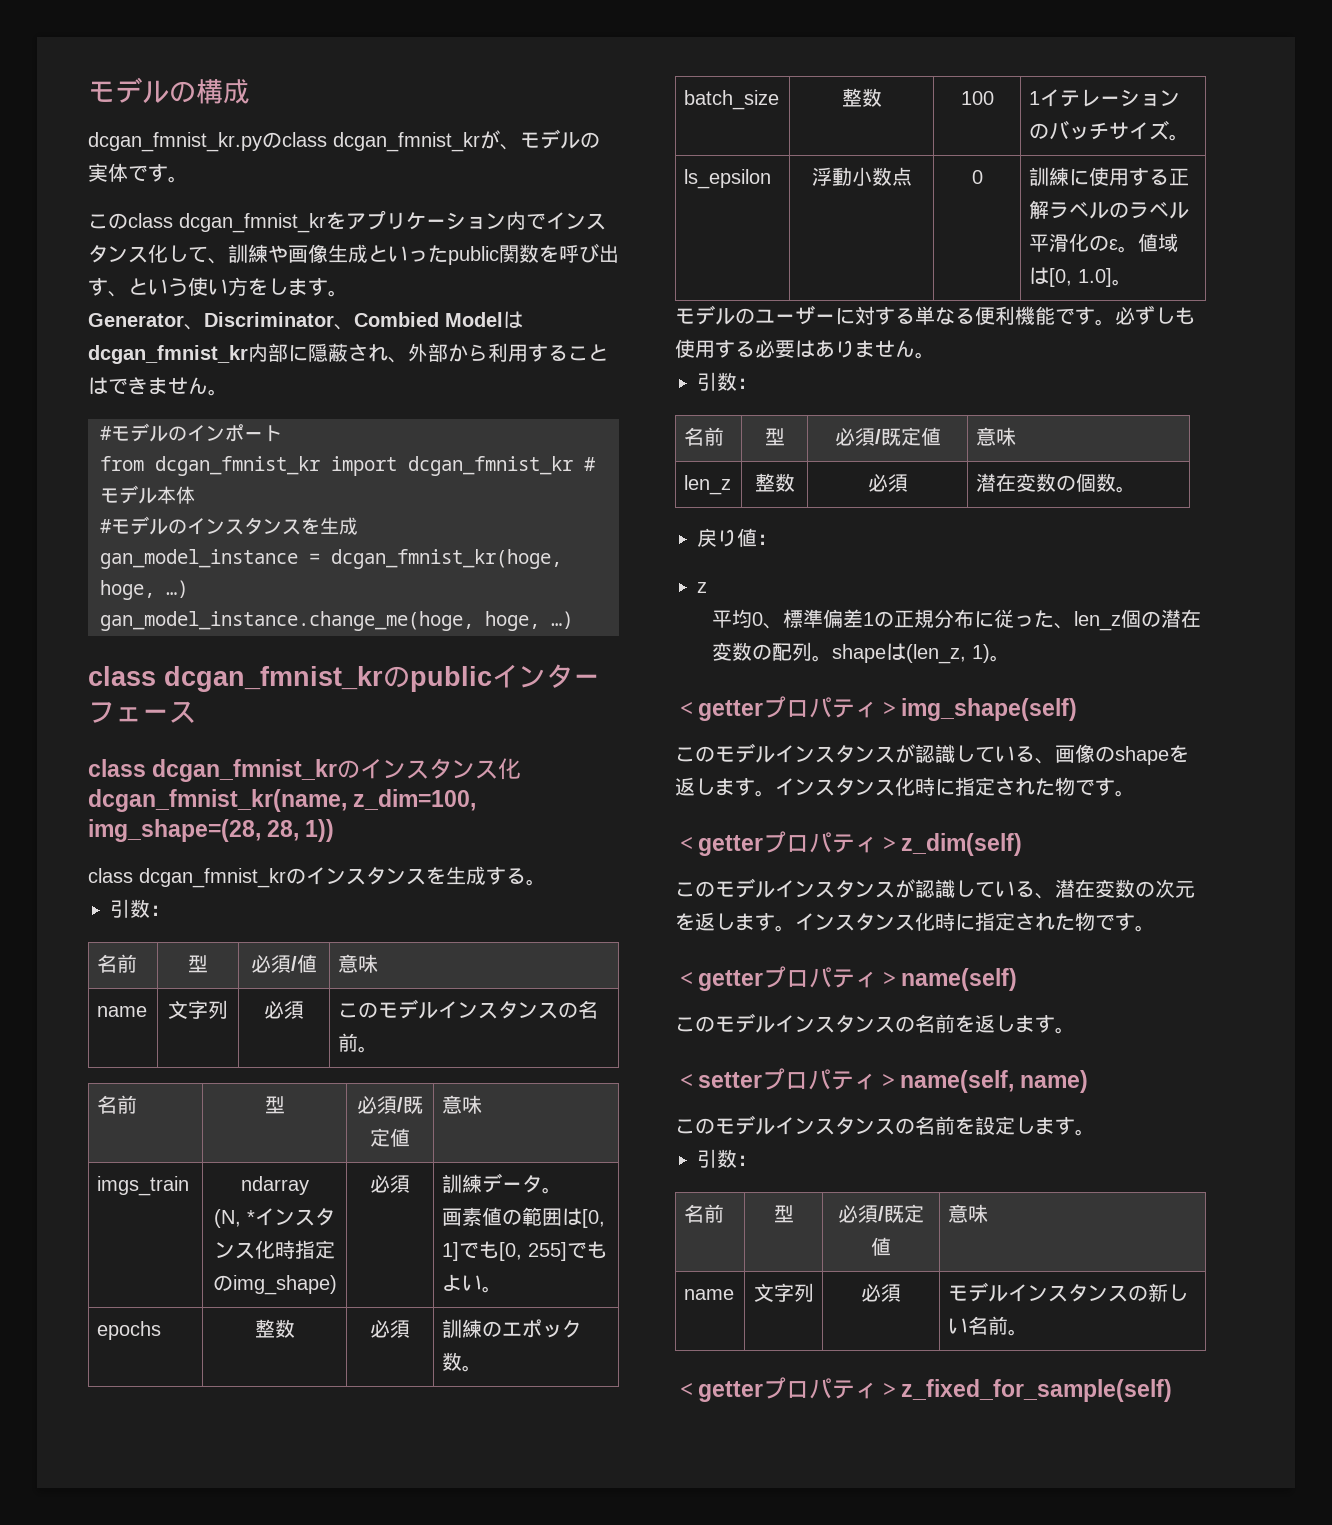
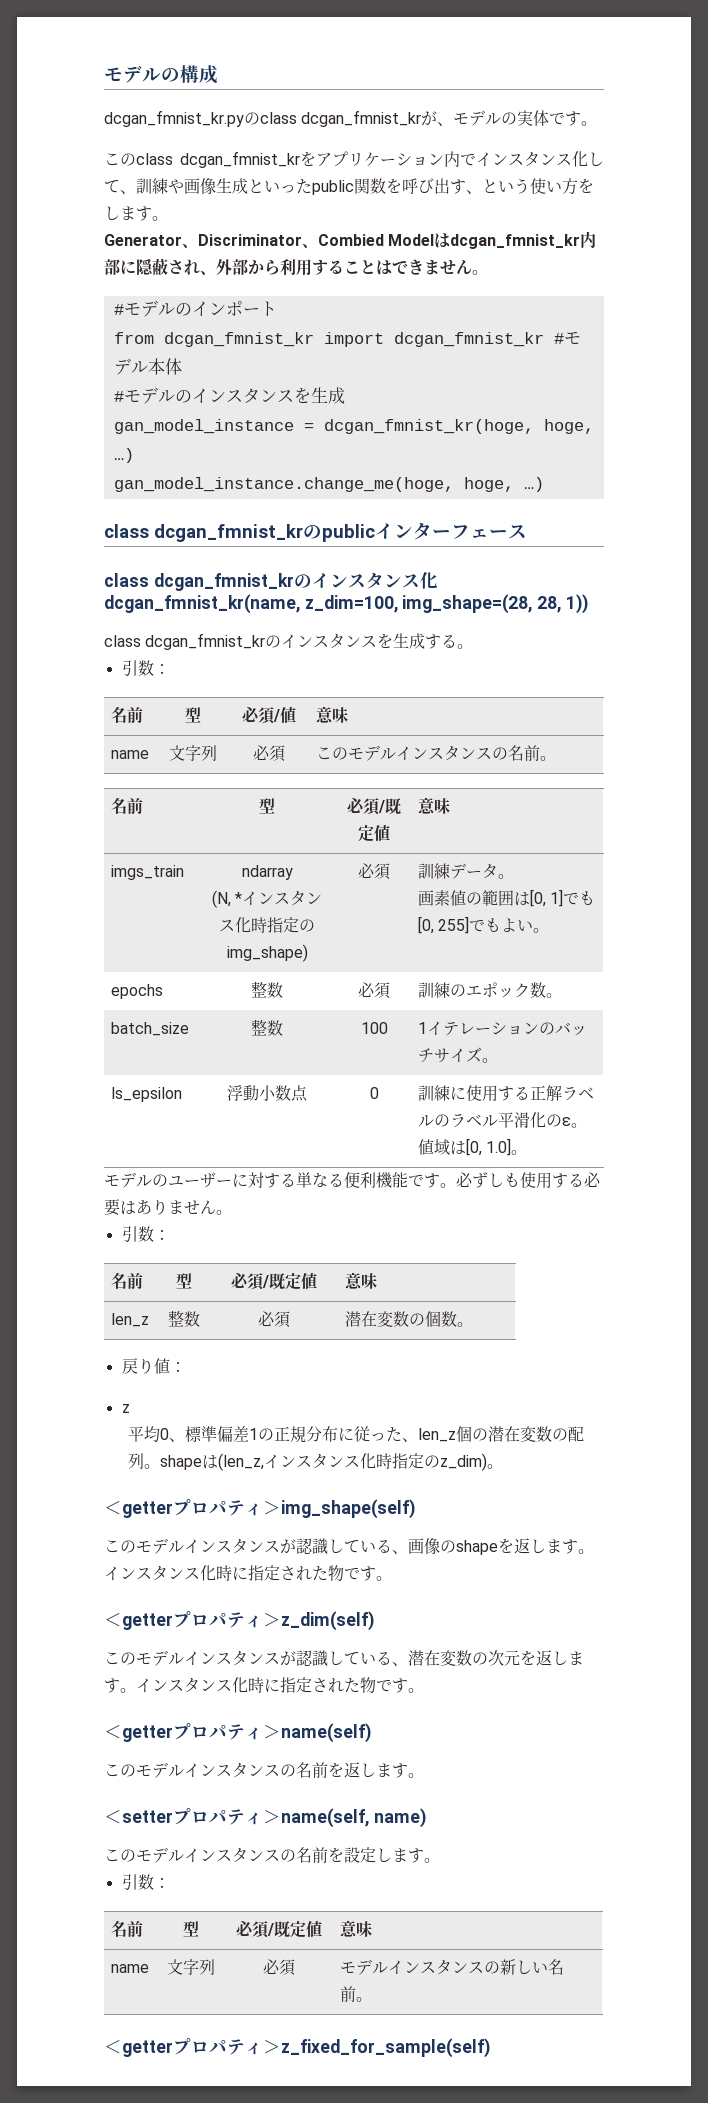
[972,644,991,663] 1) -> [264,1453,488,1471] インスタンス化時指定のz_dim)

